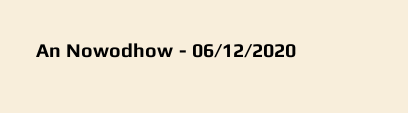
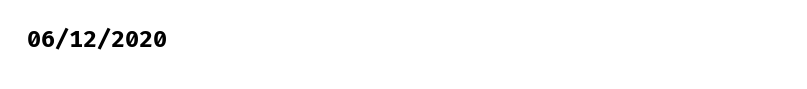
[36,43,187,58] An Nowodhow - -> (27, 38) none

